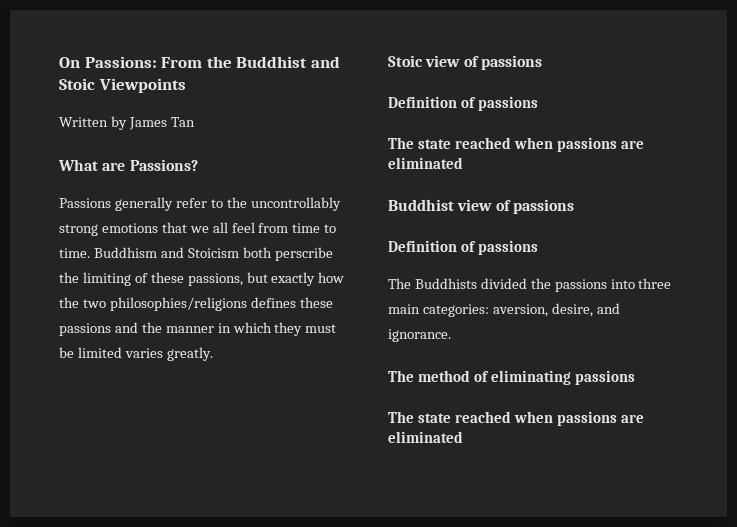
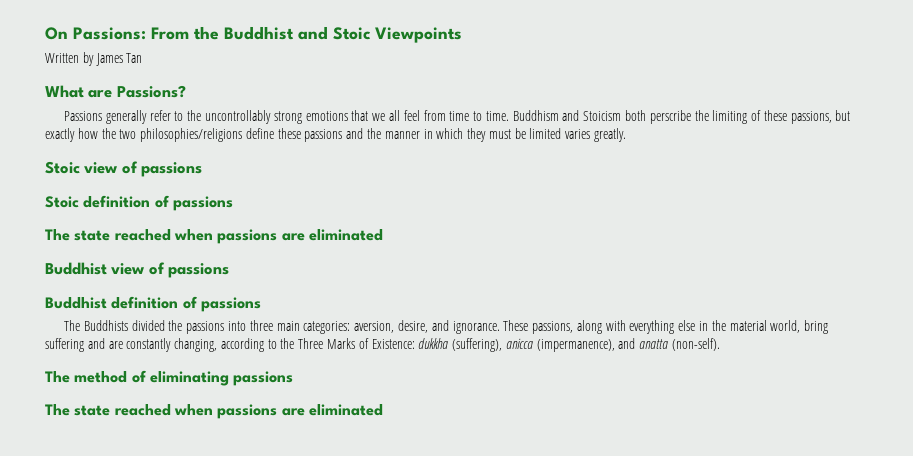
[250,297,296,308] defines -> [245,128,274,139] define
[388,96,457,108] Definition -> [45,195,151,208] Stoic definition
[388,240,457,252] Definition -> [45,296,179,309] Buddhist definition
(451, 335) none -> [503,320,829,334] [45,338,721,352] These passions, along with everything else in the material world, bring suffering and are constantly changing, according to the Three Marks of Existence: dukkha (suffering), anicca (impermanence), and anatta (non-self).

